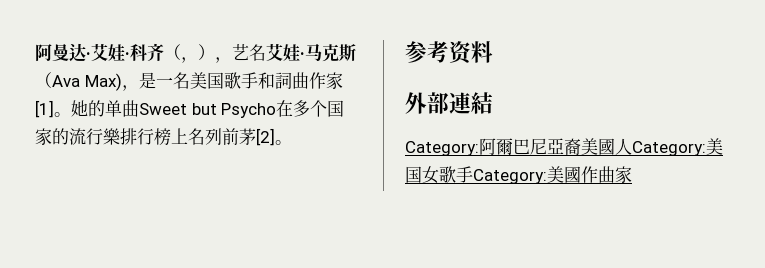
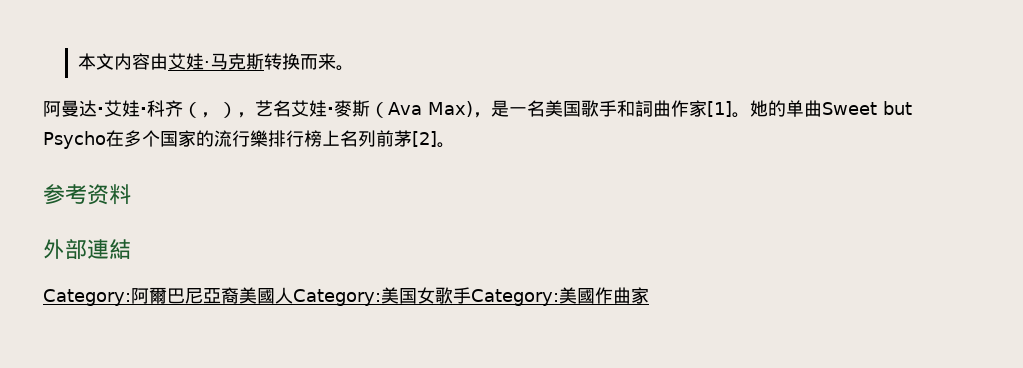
(35, 53) none -> [77,53,354,71] 本文内容由艾娃·马克斯转换而来。 //
[305,43,339,62] 马克 -> [334,100,352,117] 麥

